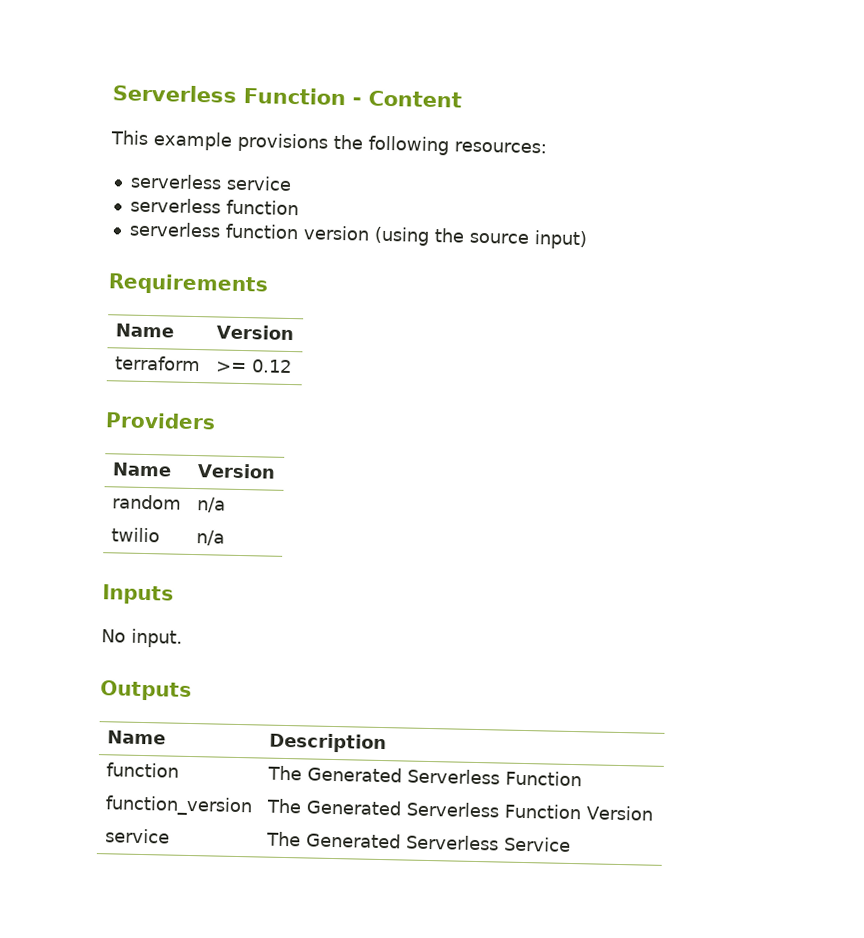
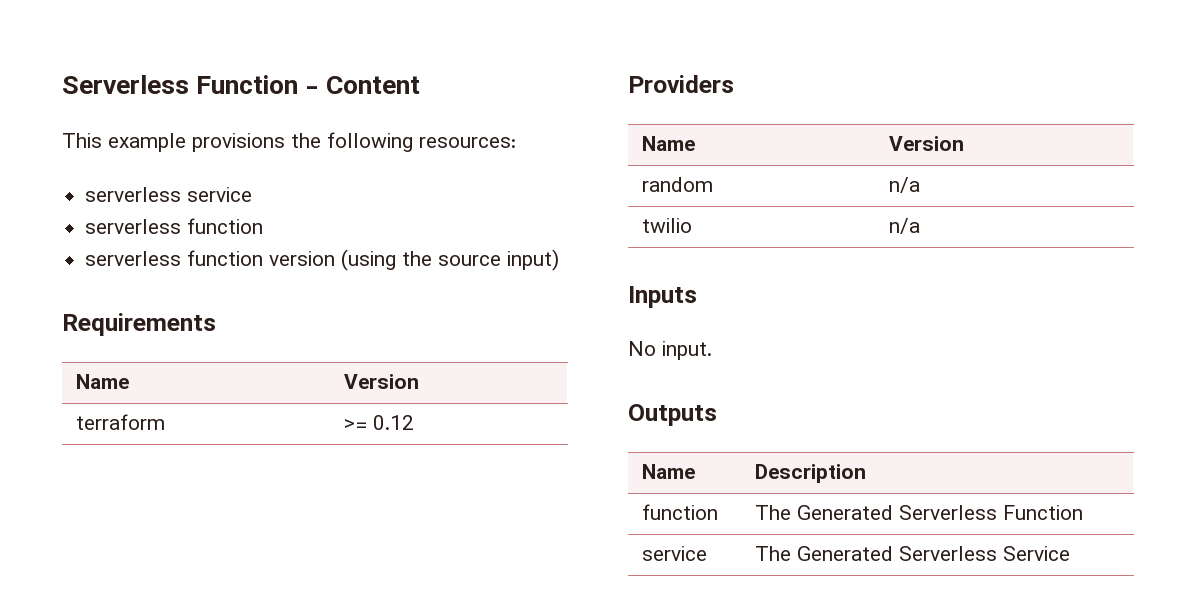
[104,795,253,817] [265,798,653,821] // function_version | The Generated Serverless Function Version -> (1083, 512) none

